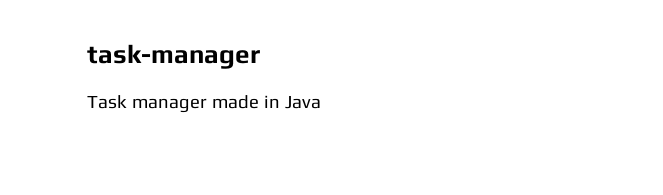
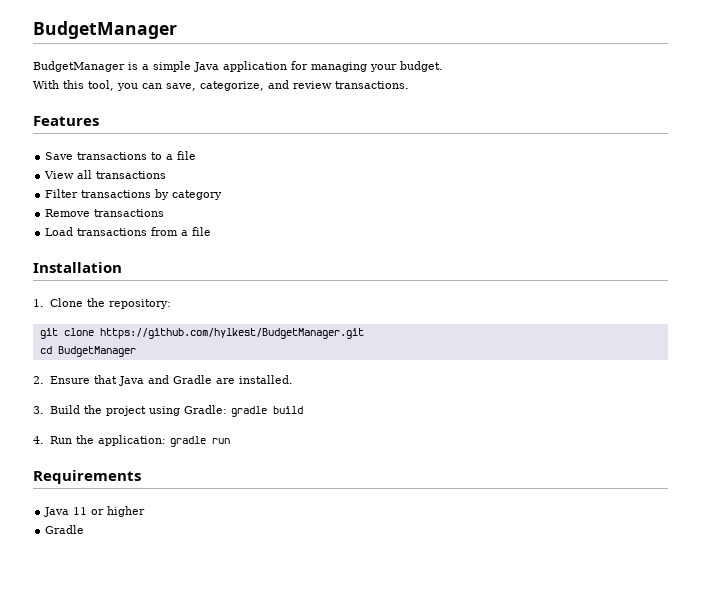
[87,44,260,69] [87,95,321,113] task-manager // Task manager made in Java -> [33,21,177,39] [33,61,443,72] [33,80,409,91] [33,116,99,126] [45,151,197,160] [44,170,167,179] [45,189,223,200] [45,209,165,217] [45,227,212,236] [33,262,122,273] [33,298,171,309] [39,328,364,339] [39,346,136,357] [33,375,293,386] [33,405,303,417] [33,435,230,447] [33,470,141,484] [44,506,146,517] [45,525,85,534] BudgetManager // BudgetManager is a simple Java application for managing your budget. // With this tool, you can save, categorize, and review transactions. // Features // Save transactions to a file // View all transactions // Filter transactions by category // Remove transactions // Load transactions from a file // Installation // 1. Clone the repository: // git clone https://github.com/hylkest/BudgetManager.git // cd BudgetManager // 2. Ensure that Java and Gradle are installed. // 3. Build the project using Gradle: gradle build // 4. Run the application: gradle run // Requirements // Java 11 or higher // Gradle

